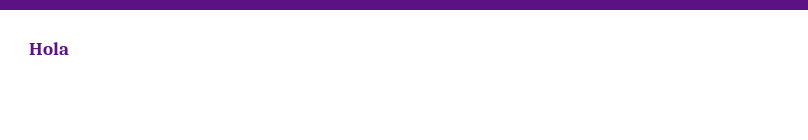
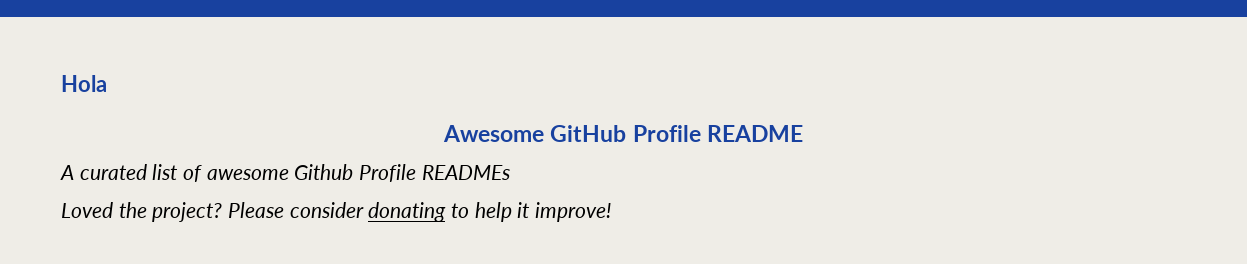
(69, 48) none -> [443,125,803,142] [60,164,510,182] [61,202,612,222] // Awesome GitHub Profile README // A curated list of awesome Github Profile READMEs // Loved the project? Please consider donating to help it improve!

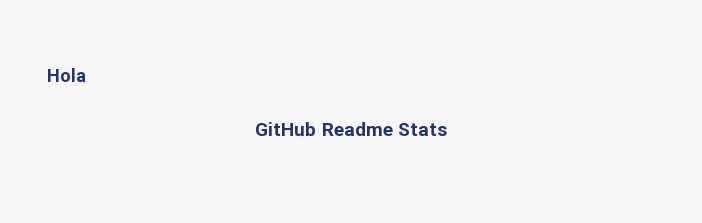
[443,125,803,142] [60,164,510,182] [61,202,612,222] Awesome GitHub Profile README // A curated list of awesome Github Profile READMEs // Loved the project? Please consider donating to help it improve! -> [255,122,447,136] GitHub Readme Stats

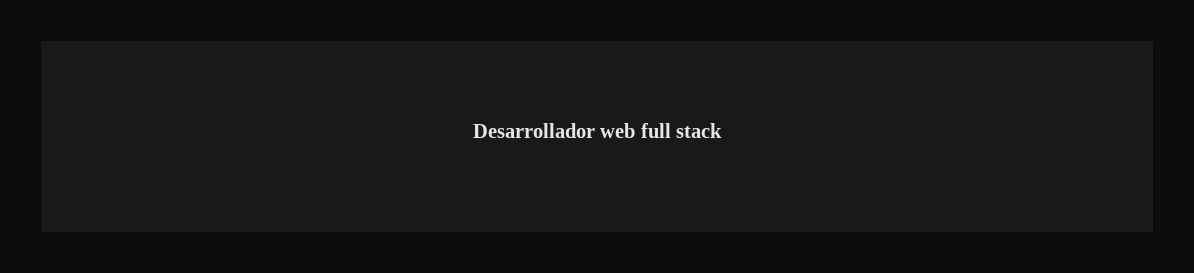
[47,68,86,82] [255,122,447,136] Hola // GitHub Readme Stats -> [472,123,723,138] Desarrollador web full stack

